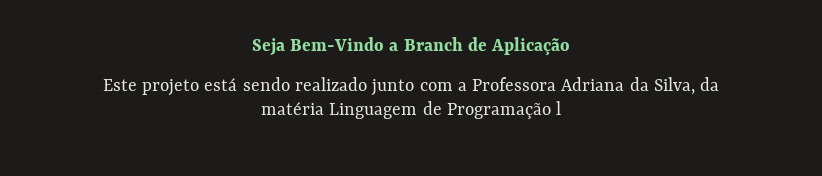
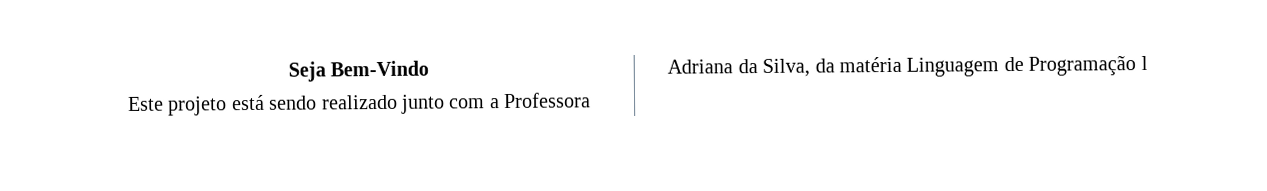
[389,37,571,55] a Branch de Aplicação -> (430, 68) none

